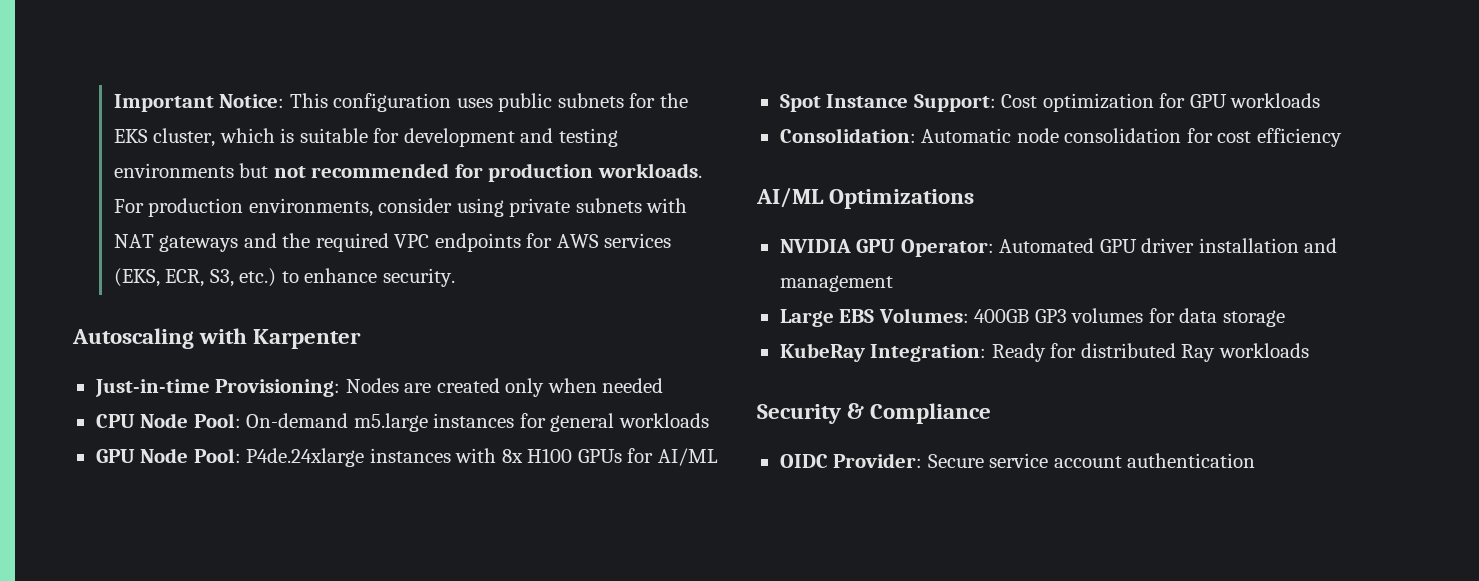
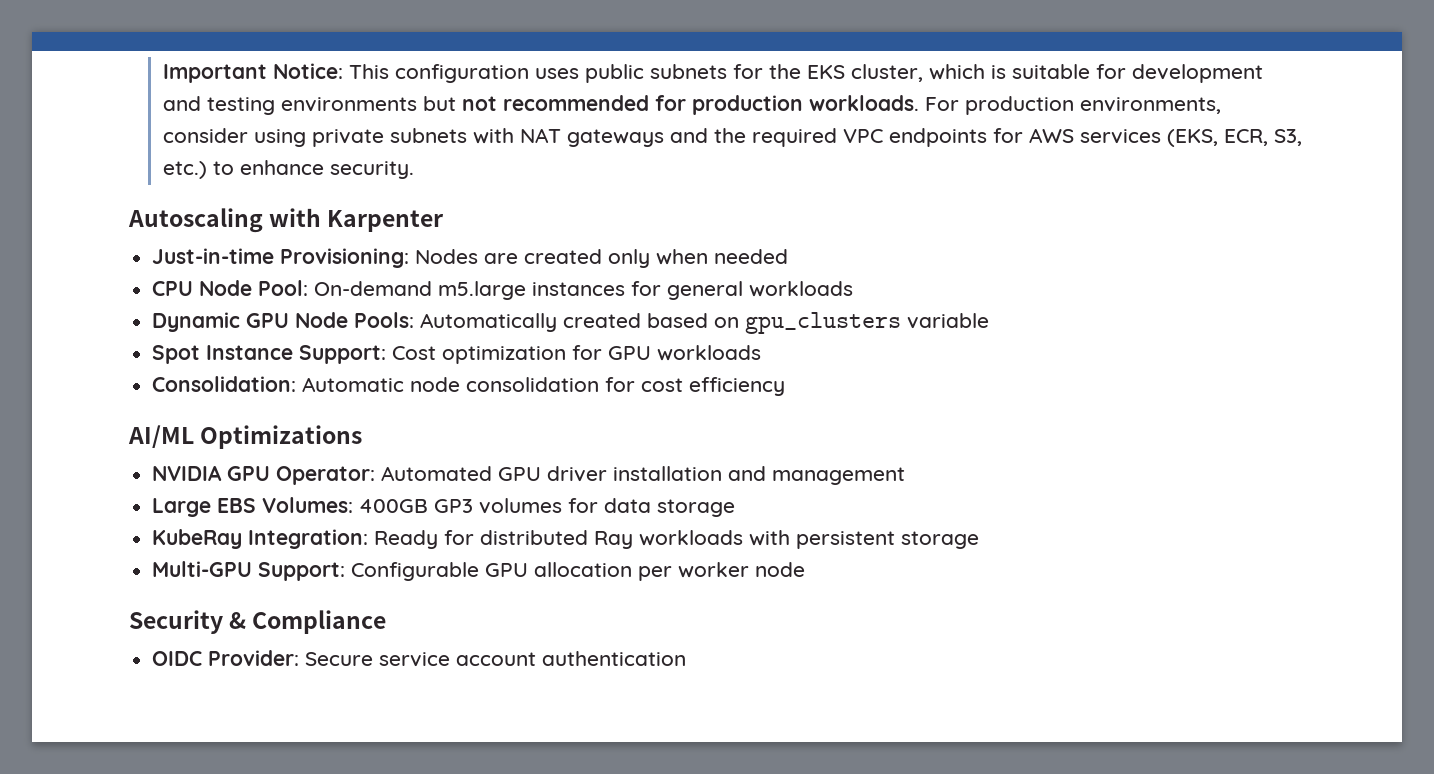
(709, 420) none -> [152,312,241,332] Dynamic
[193,448,718,467] Pool: P4de.24xlarge instances with 8x H100 GPUs for AI/ML -> [354,312,990,334] Pools: Automatically created based on gpu_clusters variable
(1309, 350) none -> [749,530,980,549] [152,561,806,581] with persistent storage // Multi-GPU Support: Configurable GPU allocation per worker node

